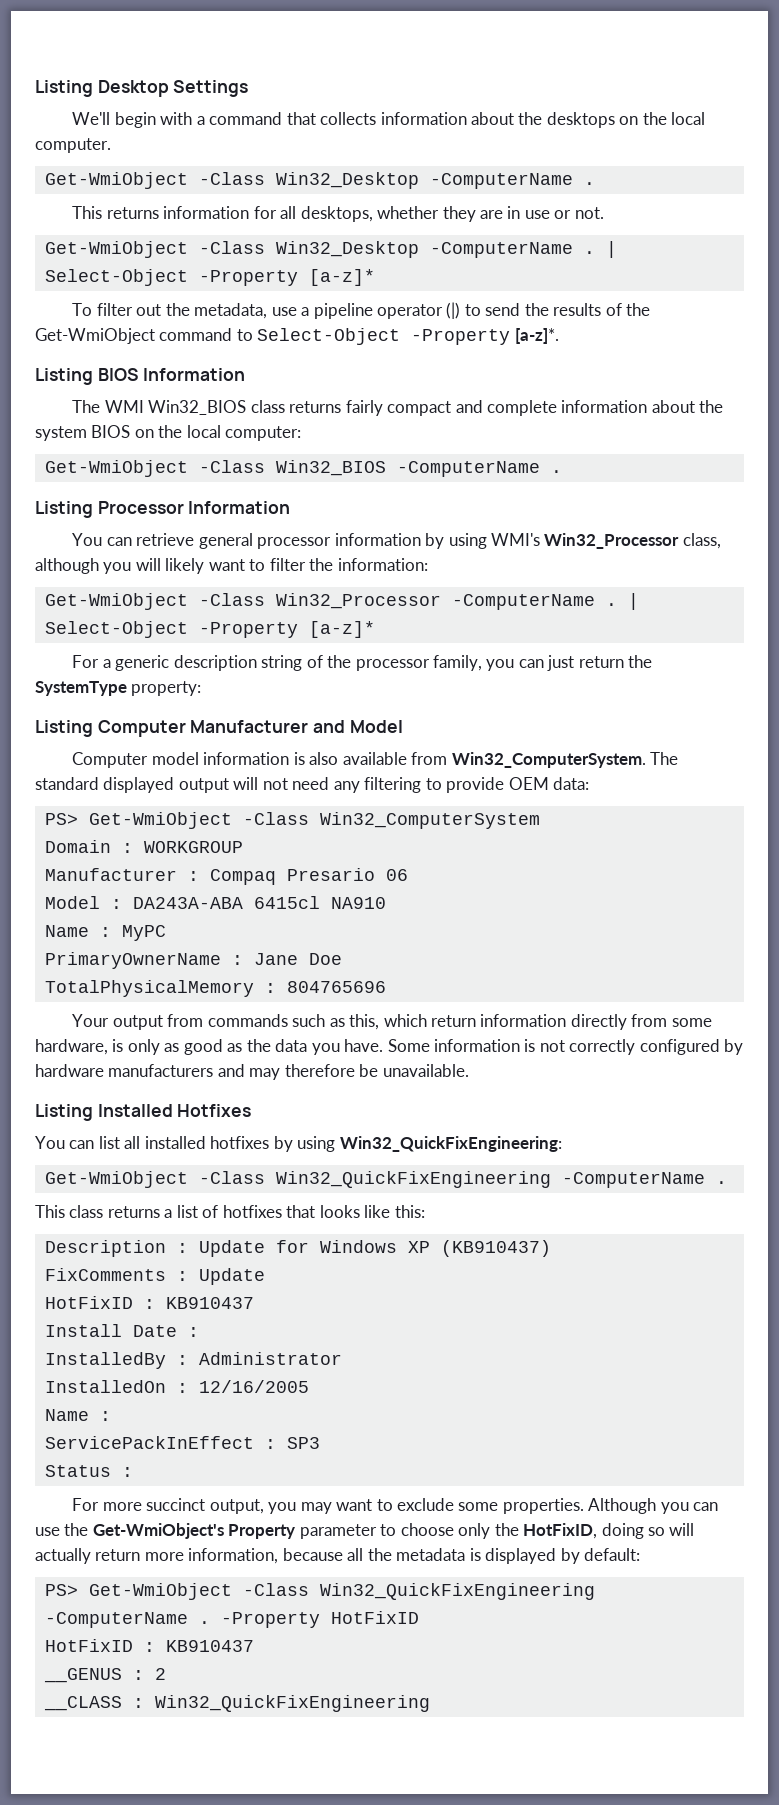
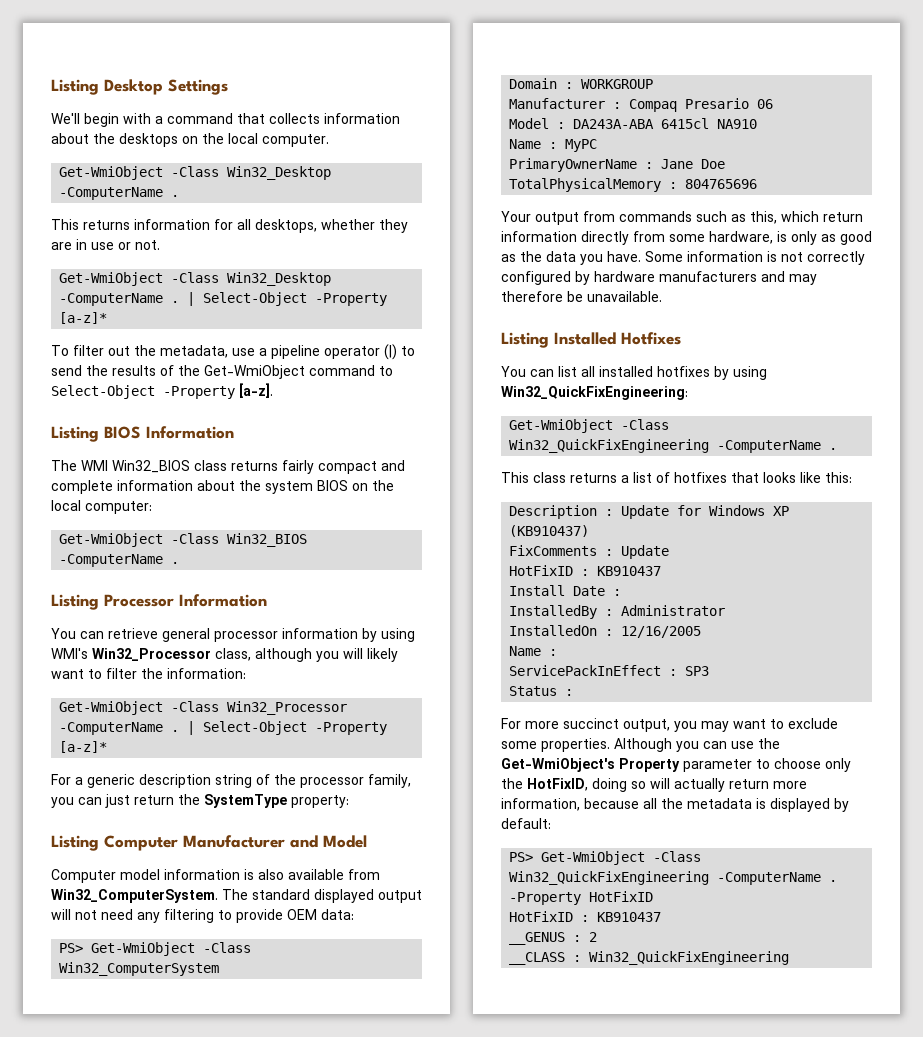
[514,328,559,344] [a-z]*. -> [239,383,273,398] [a-z].

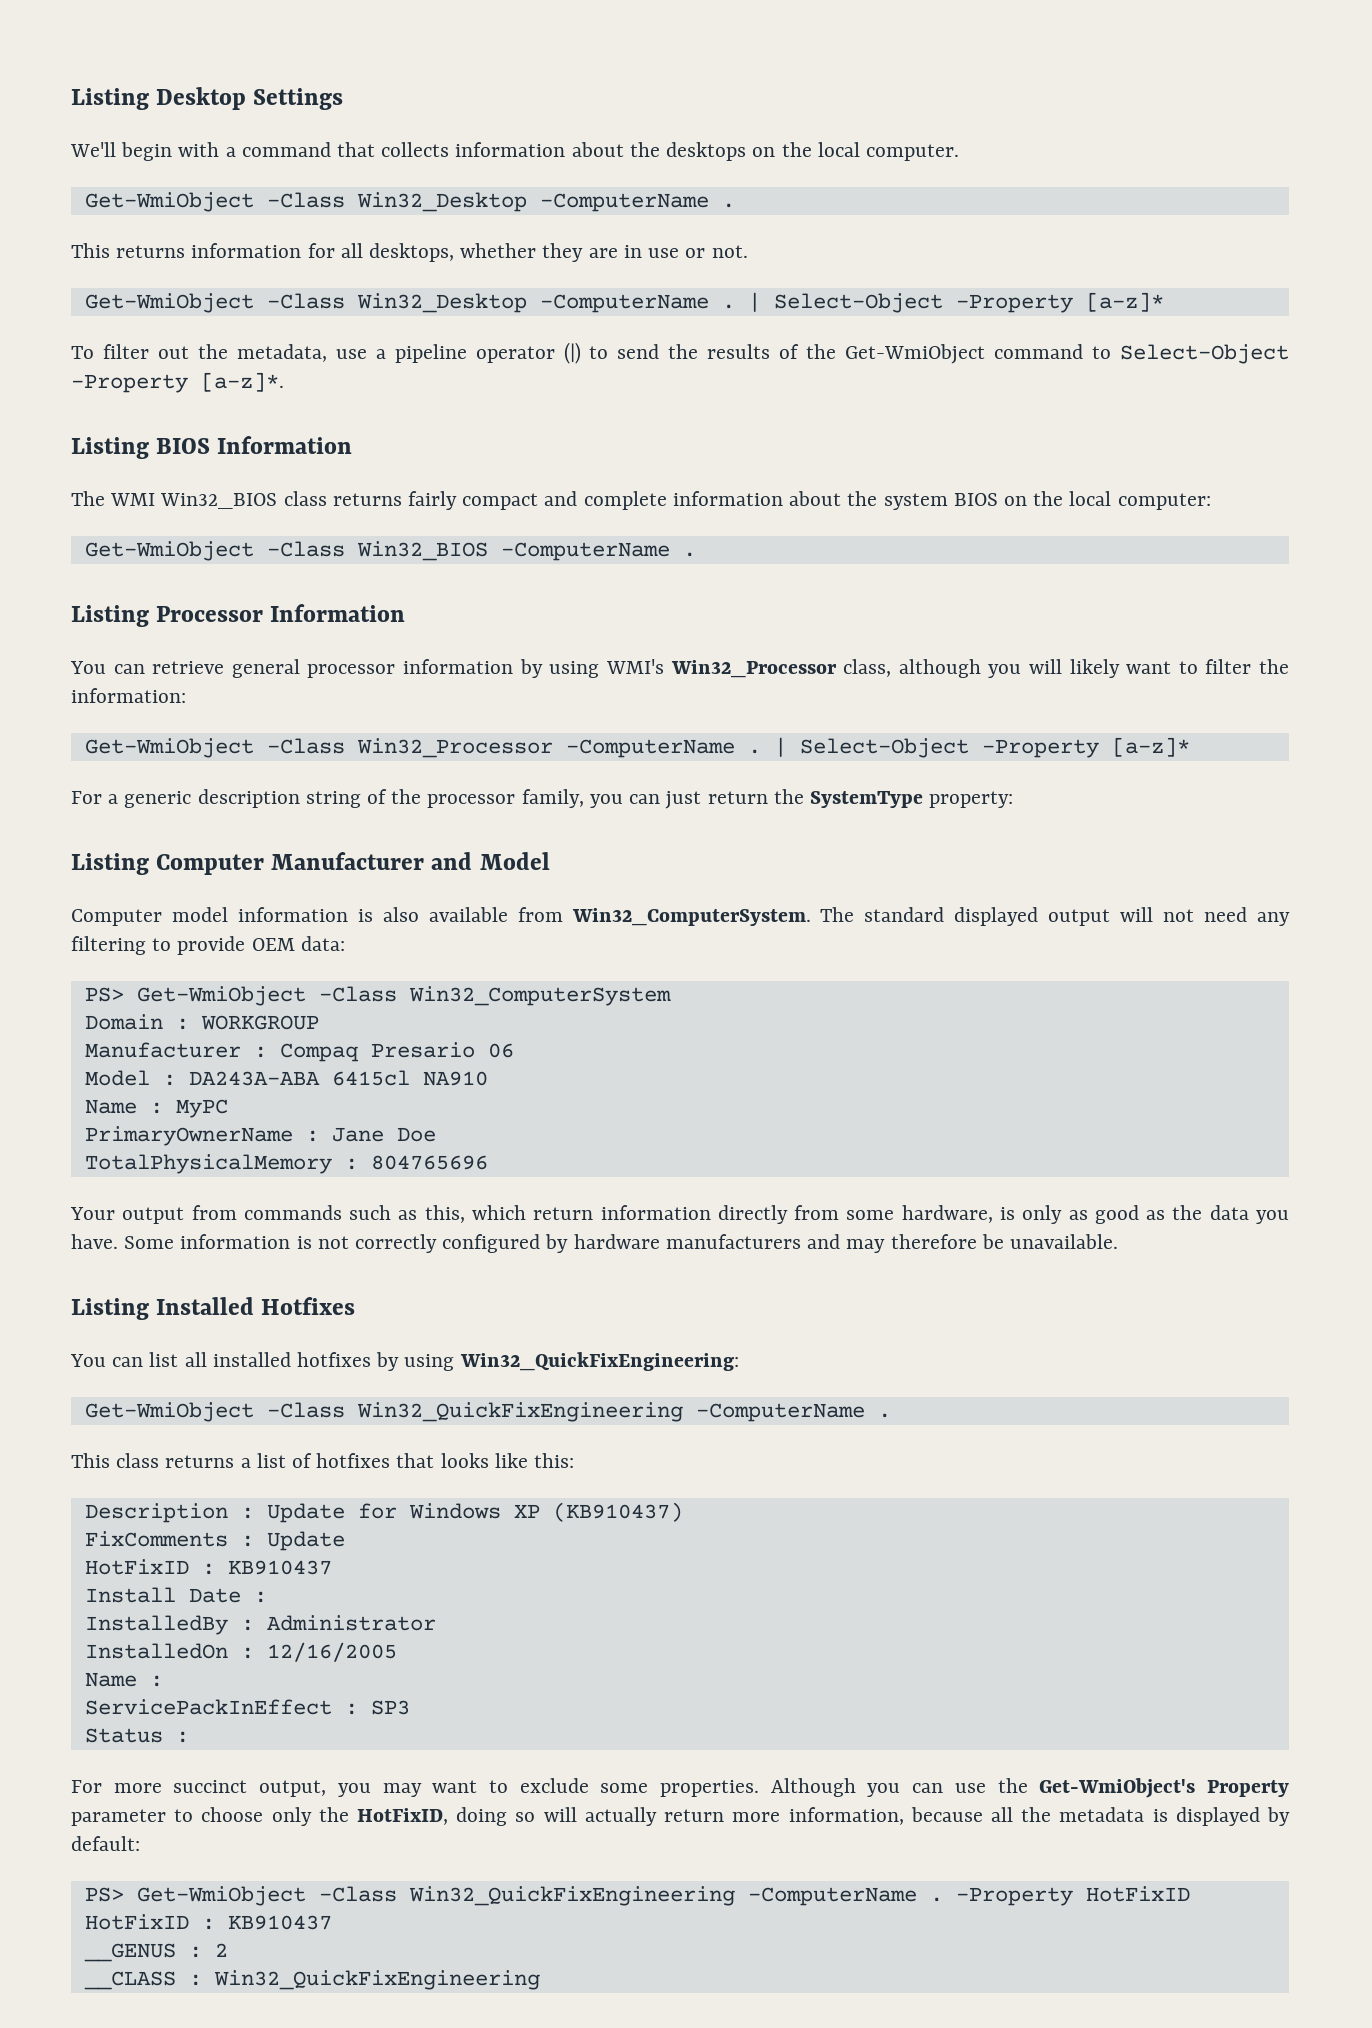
[239,383,273,398] [a-z]. -> [201,372,284,392] [a-z]*.

